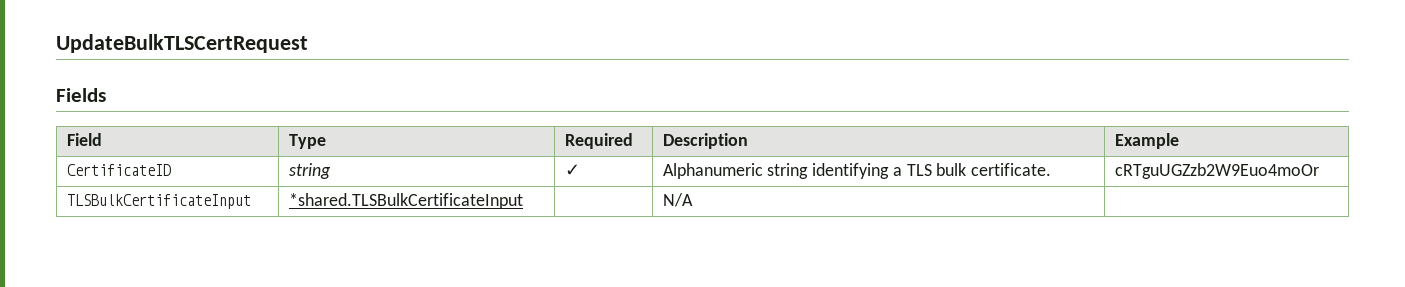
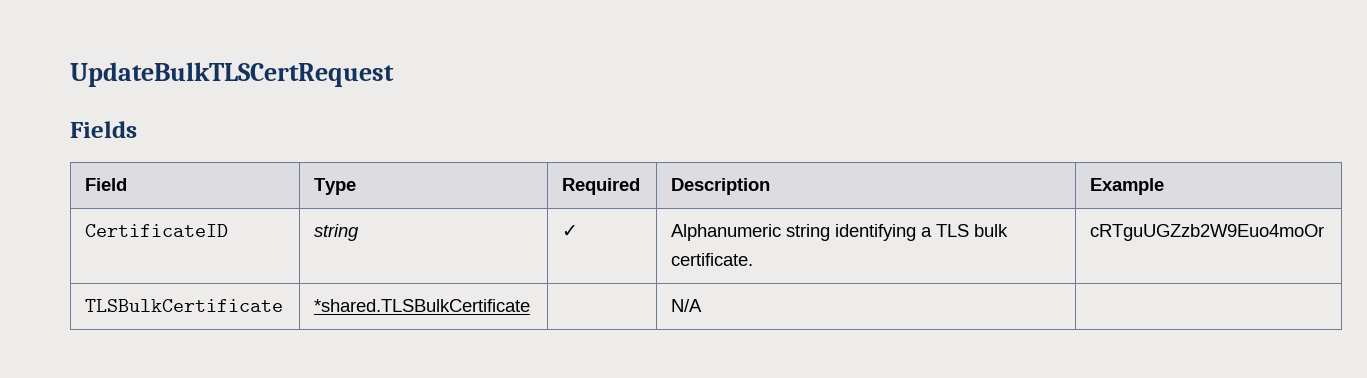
[66,194,251,209] [288,193,523,209] TLSBulkCertificateInput | *shared.TLSBulkCertificateInput -> [85,299,284,312] [314,299,531,312] TLSBulkCertificate | *shared.TLSBulkCertificate

